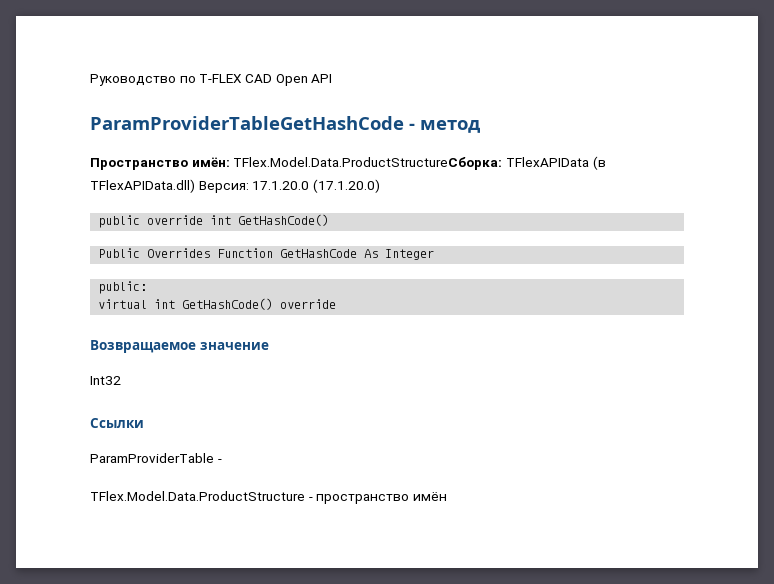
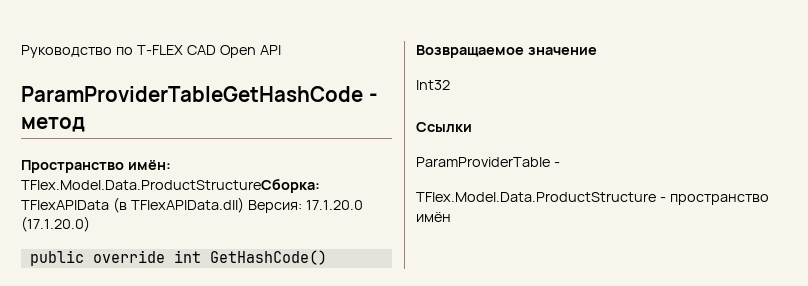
[98,248,435,260] [98,281,148,294] [98,298,337,310] // Public Overrides Function GetHashCode As Integer // public: // virtual int GetHashCode() override -> (327, 257) none

